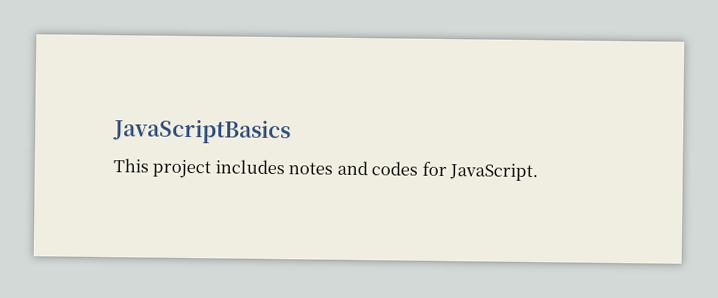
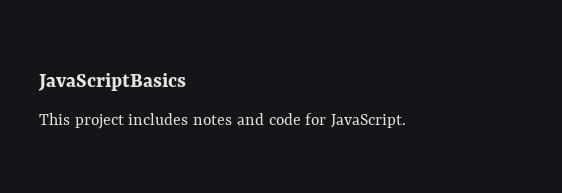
[371,161,419,176] codes -> [268,113,301,125] code

